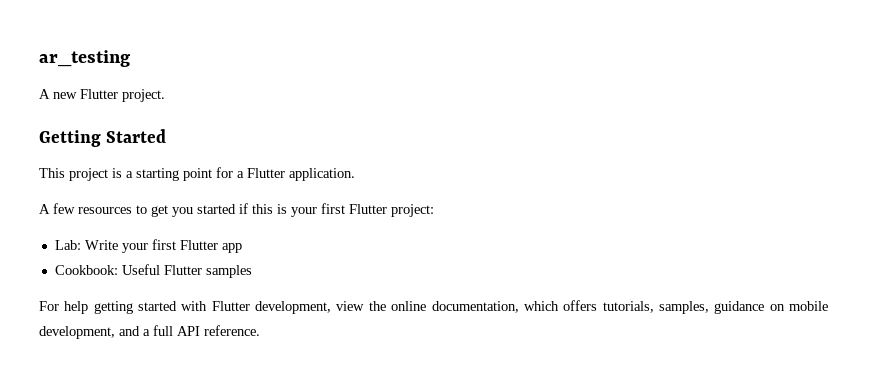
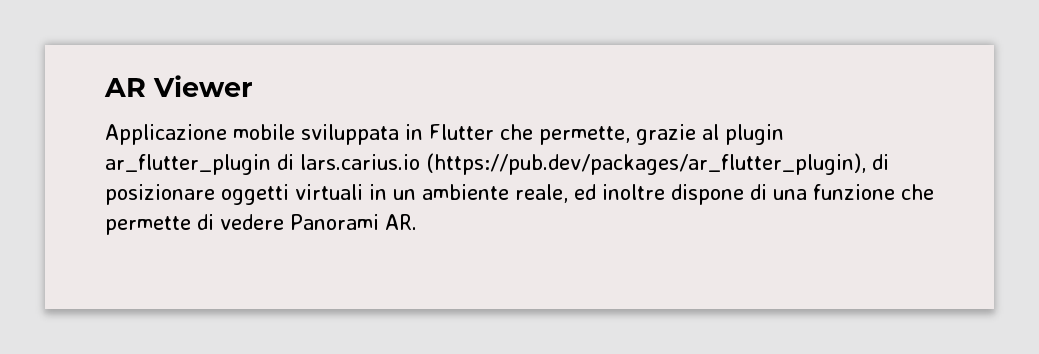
[39,50,130,67] [39,89,165,102] [39,129,167,147] [39,167,355,181] [39,203,434,217] [54,239,242,253] [54,264,252,278] [39,300,829,314] [39,325,260,339] ar_testing // A new Flutter project. // Getting Started // This project is a starting point for a Flutter application. // A few resources to get you started if this is your first Flutter project: // Lab: Write your first Flutter app // Cookbook: Useful Flutter samples // For help getting started with Flutter development, view the online documentation, which offers tutorials, samples, guidance on mobile development, and a full API reference. -> [104,75,253,97] [105,124,784,145] [105,153,889,175] [105,184,934,205] [105,214,417,235] AR Viewer // Applicazione mobile sviluppata in Flutter che permette, grazie al plugin ar_flutter_plugin di lars.carius.io (https://pub.dev/packages/ar_flutter_plugin), di posizionare oggetti virtuali in un ambiente reale, ed inoltre dispone di una funzione che permette di vedere Panorami AR.

